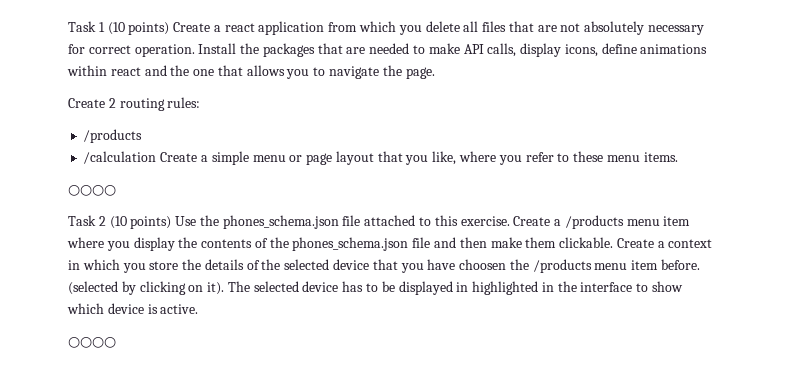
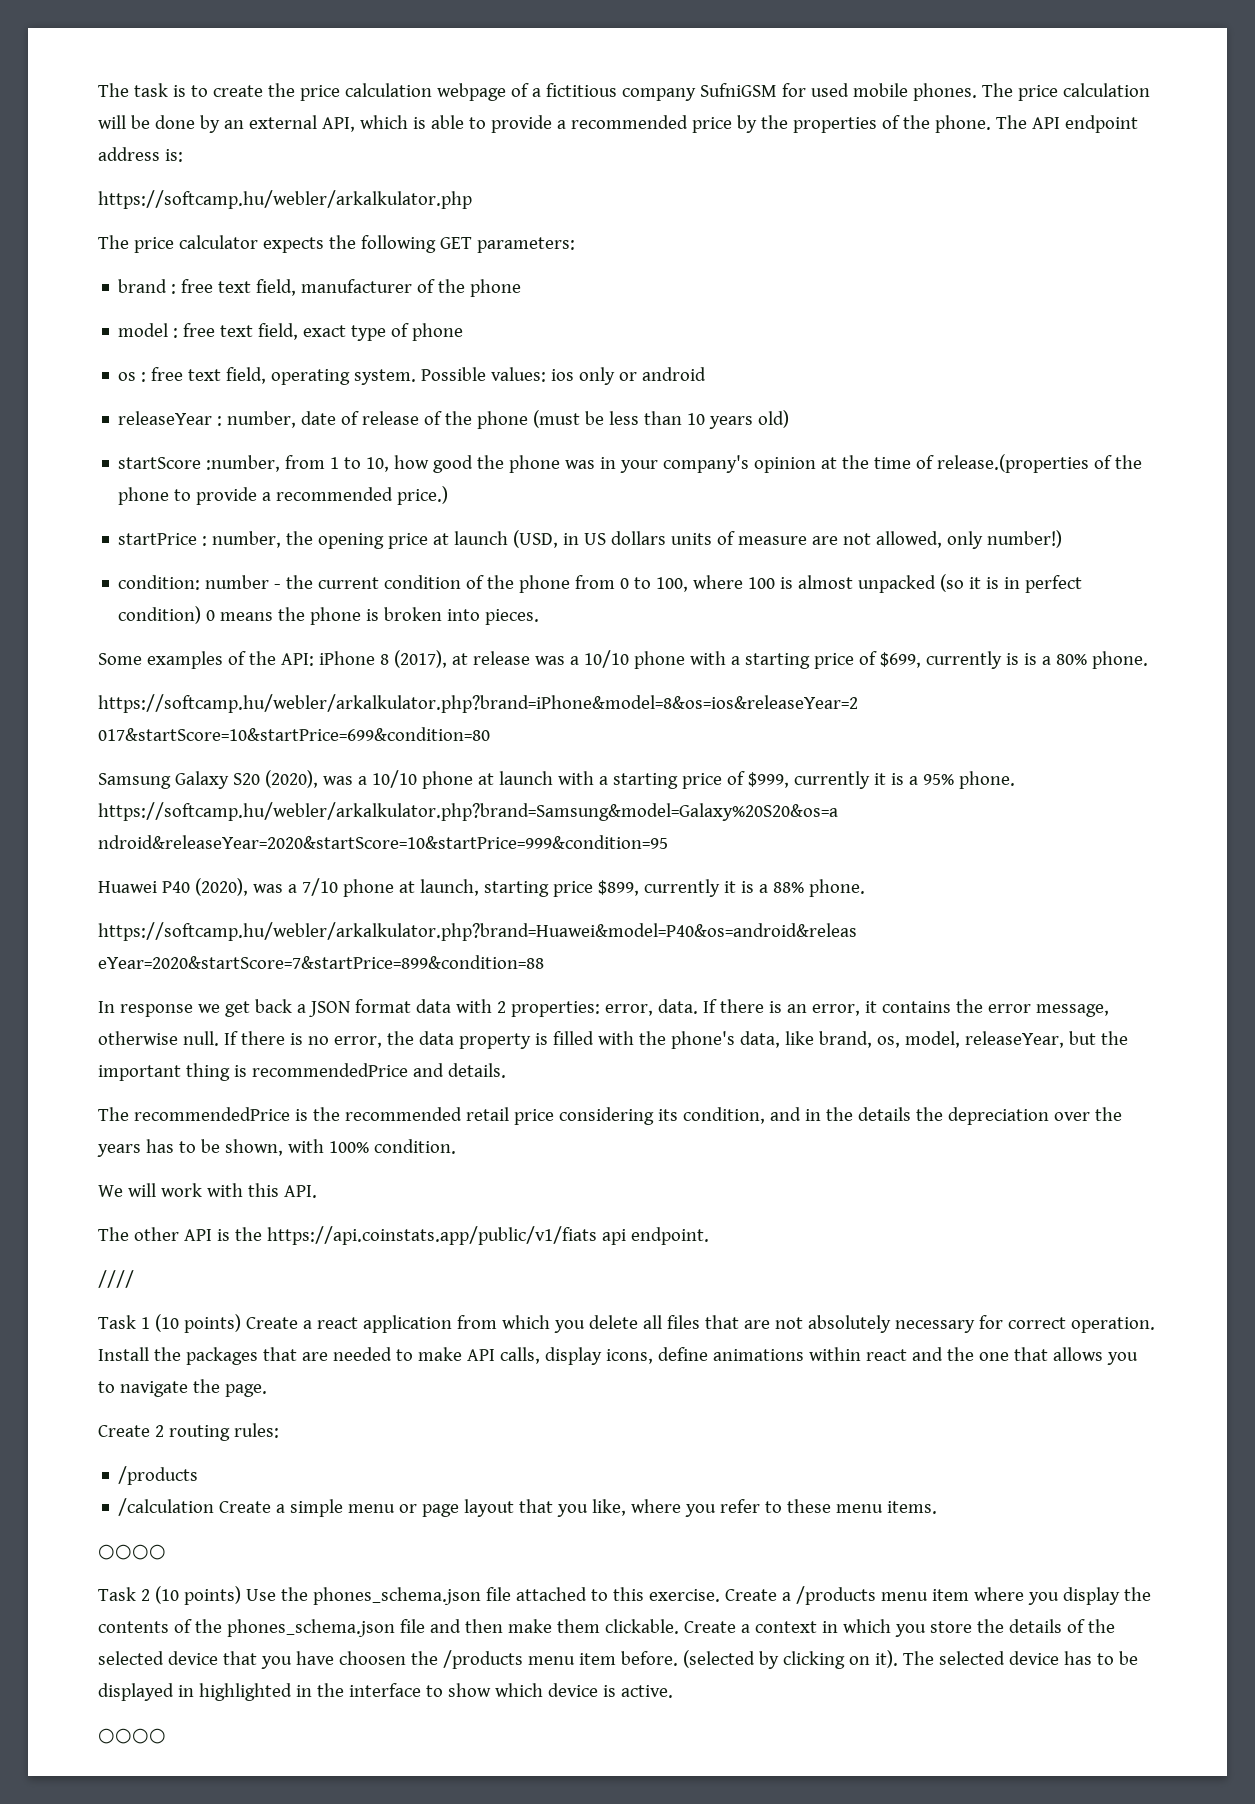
(68, 26) none -> [98,83,1150,101] [98,115,1138,133] [98,147,183,162] [98,190,472,209] [98,235,575,253] [118,279,522,297] [118,323,464,341] [118,367,707,385] [118,410,790,429] [118,454,1143,473] [118,486,449,505] [118,530,1063,549] [118,574,1083,593] [118,606,540,625] [98,650,1148,669] [98,694,858,713] [98,727,490,741] [98,770,1015,789] [98,802,838,821] [98,835,668,849] [98,878,865,897] [98,922,857,941] [98,955,544,969] [98,999,1109,1017] [98,1031,1128,1049] [98,1063,506,1081] [98,1107,1122,1125] [97,1139,456,1157] [98,1183,317,1198] [98,1226,709,1245] [98,1270,134,1288] The task is to create the price calculation webpage of a fictitious company SufniGSM for used mobile phones. The price calculation will be done by an external API, which is able to provide a recommended price by the properties of the phone. The API endpoint address is: // https://softcamp.hu/webler/arkalkulator.php // The price calculator expects the following GET parameters: // brand : free text field, manufacturer of the phone // model : free text field, exact type of phone // os : free text field, operating system. Possible values: ios only or android // releaseYear : number, date of release of the phone (must be less than 10 years old) // startScore :number, from 1 to 10, how good the phone was in your company's opinion at the time of release.(properties of the phone to provide a recommended price.) // startPrice : number, the opening price at launch (USD, in US dollars units of measure are not allowed, only number!) // condition: number - the current condition of the phone from 0 to 100, where 100 is almost unpacked (so it is in perfect condition) 0 means the phone is broken into pieces. // Some examples of the API: iPhone 8 (2017), at release was a 10/10 phone with a starting price of $699, currently is is a 80% phone. // https://softcamp.hu/webler/arkalkulator.php?brand=iPhone&model=8&os=ios&releaseYear=2 017&startScore=10&startPrice=699&condition=80 // Samsung Galaxy S20 (2020), was a 10/10 phone at launch with a starting price of $999, currently it is a 95% phone. https://softcamp.hu/webler/arkalkulator.php?brand=Samsung&model=Galaxy%20S20&os=a ndroid&releaseYear=2020&startScore=10&startPrice=999&condition=95 // Huawei P40 (2020), was a 7/10 phone at launch, starting price $899, currently it is a 88% phone. // https://softcamp.hu/webler/arkalkulator.php?brand=Huawei&model=P40&os=android&releas eYear=2020&startScore=7&startPrice=899&condition=88 // In response we get back a JSON format data with 2 properties: error, data. If there is an error, it contains the error message, otherwise null. If there is no error, the data property is filled with the phone's data, like brand, os, model, releaseYear, but the important thing is recommendedPrice and details. // The recommendedPrice is the recommended retail price considering its condition, and in the details the depreciation over the years has to be shown, with 100% condition. // We will work with this API. // The other API is the https://api.coinstats.app/public/v1/fiats api endpoint. // //// //

